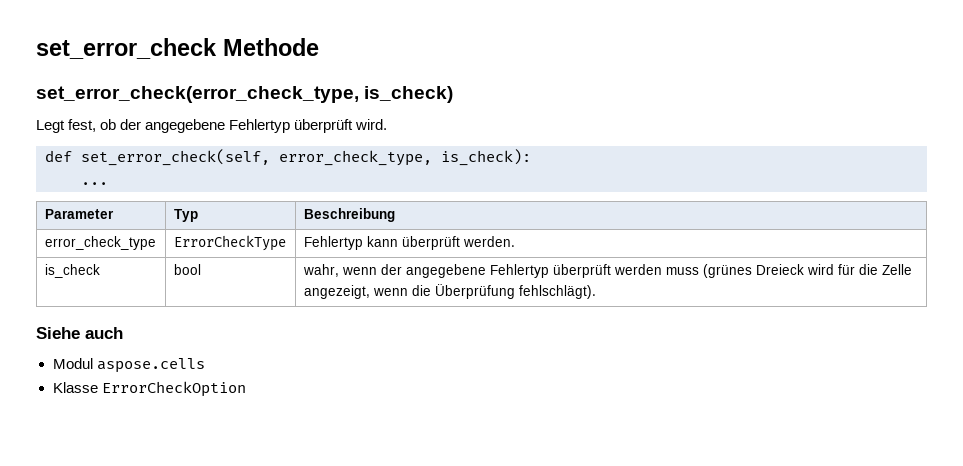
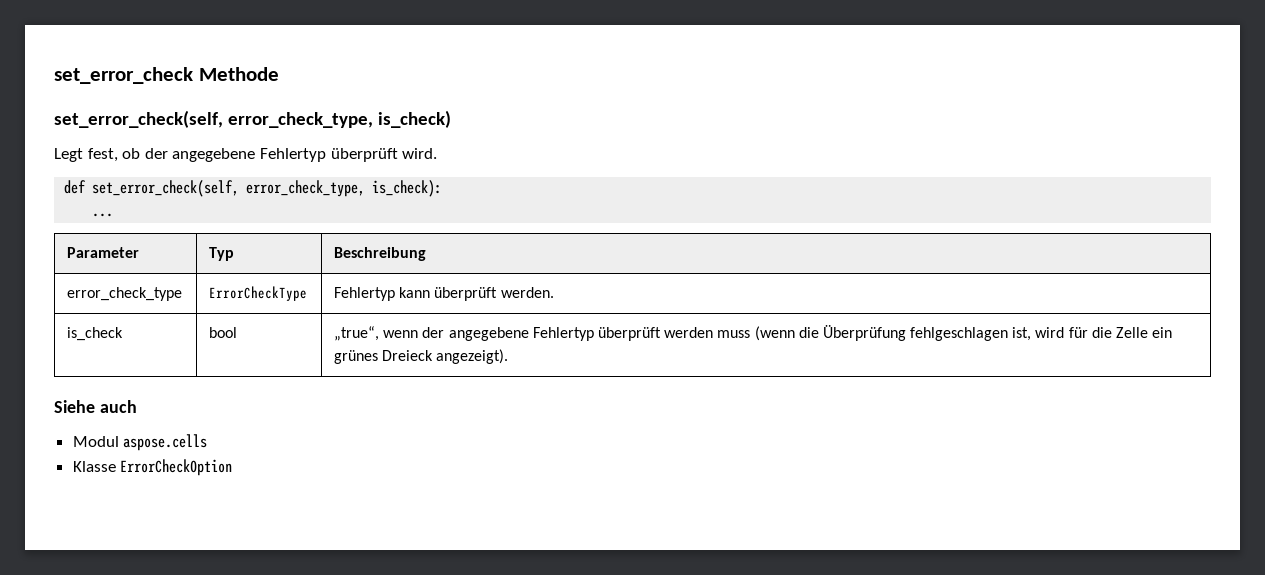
[36,86,359,103] set_error_check(error_check_type, -> [54,110,373,128] set_error_check(self, error_check_type,
[302,264,339,277] wahr, -> [334,326,380,341] „true“,
[702,264,912,278] [303,284,596,299] (grünes Dreieck wird für die Zelle angezeigt, wenn die Überprüfung fehlschlägt). -> [754,325,1173,341] [334,349,509,364] (wenn die Überprüfung fehlgeschlagen ist, wird für die Zelle ein grünes Dreieck angezeigt).

